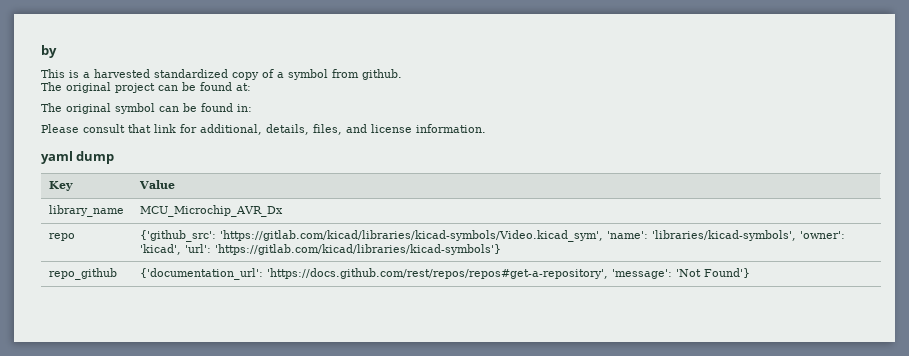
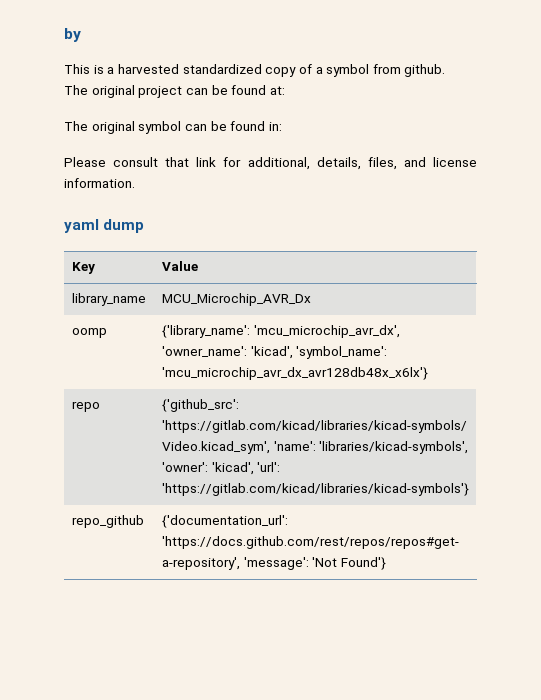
(283, 211) none -> [71,328,107,338] [161,325,400,338] [161,346,388,359] [161,367,428,380] // oomp | {'library_name': 'mcu_microchip_avr_dx', 'owner_name': 'kicad', 'symbol_name': 'mcu_microchip_avr_dx_avr128db48x_x6lx'}

